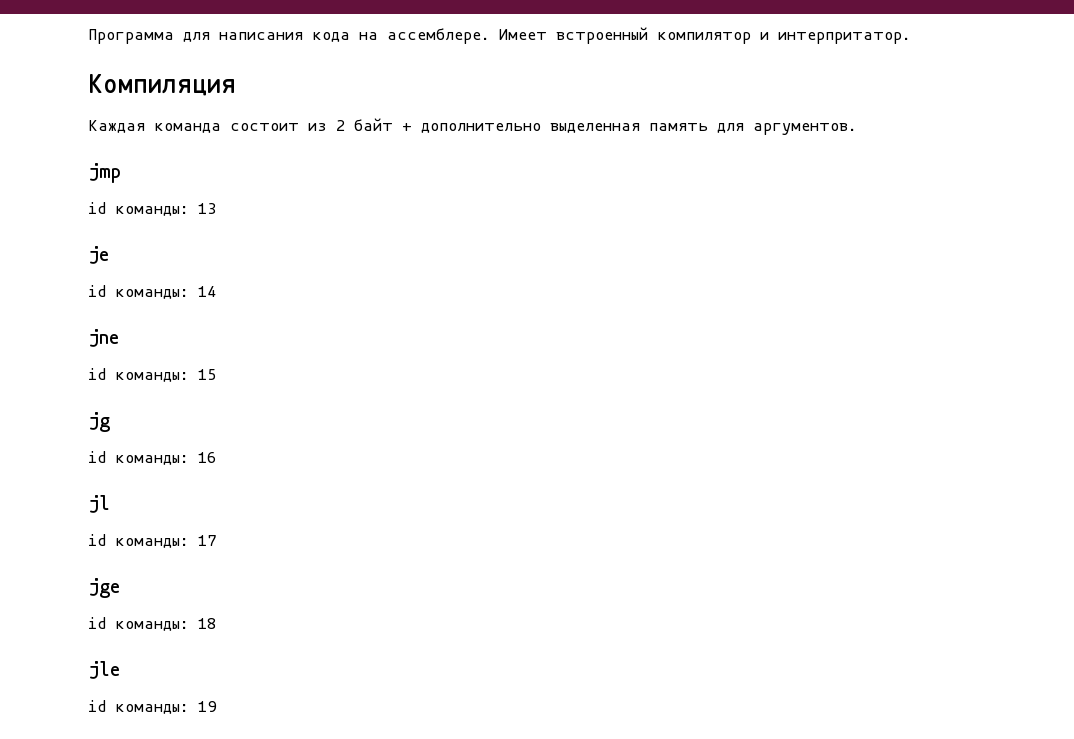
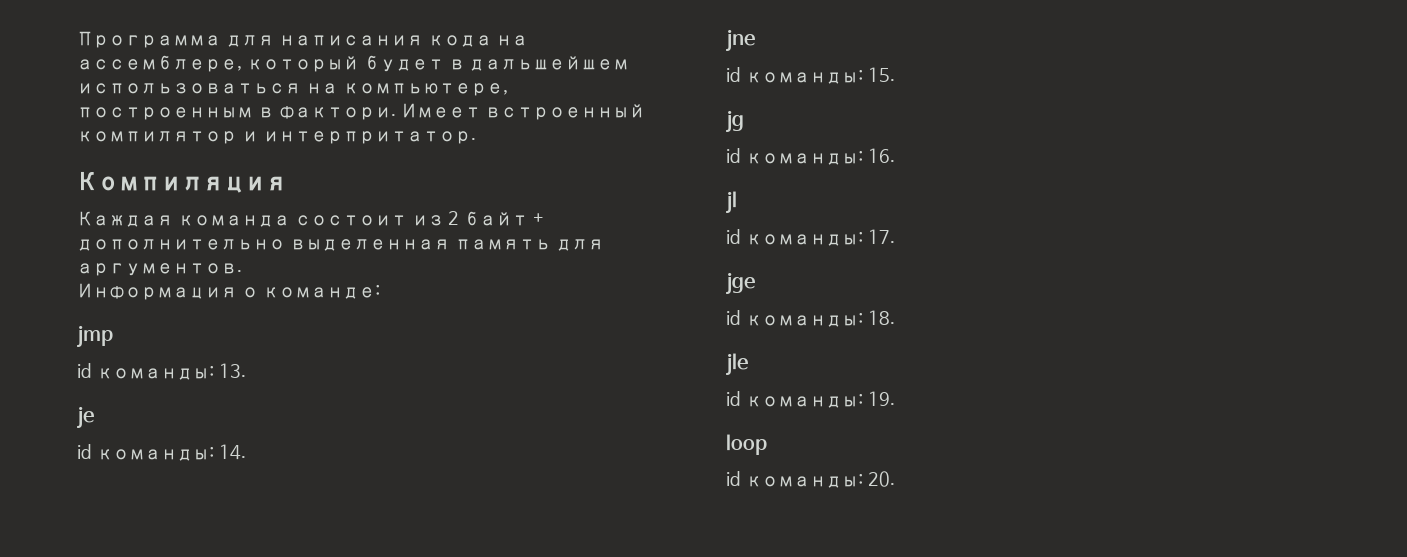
[387,28,490,44] ассемблере. -> [77,55,630,72] [77,83,508,96] [77,106,396,120] ассемблере, который будет в дальшейшем использоваться на компьютере, построенным в фактори.
(857, 129) none -> [77,283,380,300] // Информация о команде:
[198,203,216,214] 13 -> [218,363,246,378] 13.
[198,286,216,297] 14 -> [218,444,246,460] 14.
[198,369,216,380] 15 -> [867,67,895,82] 15.
[198,452,216,463] 16 -> [867,148,895,163] 16.
[198,535,216,546] 17 -> [867,229,895,244] 17.
[198,618,216,629] 18 -> [867,310,895,325] 18.
[198,701,217,712] 19 -> [867,391,895,406] [726,434,767,455] [726,471,895,488] 19. // loop // id команды: 20.

